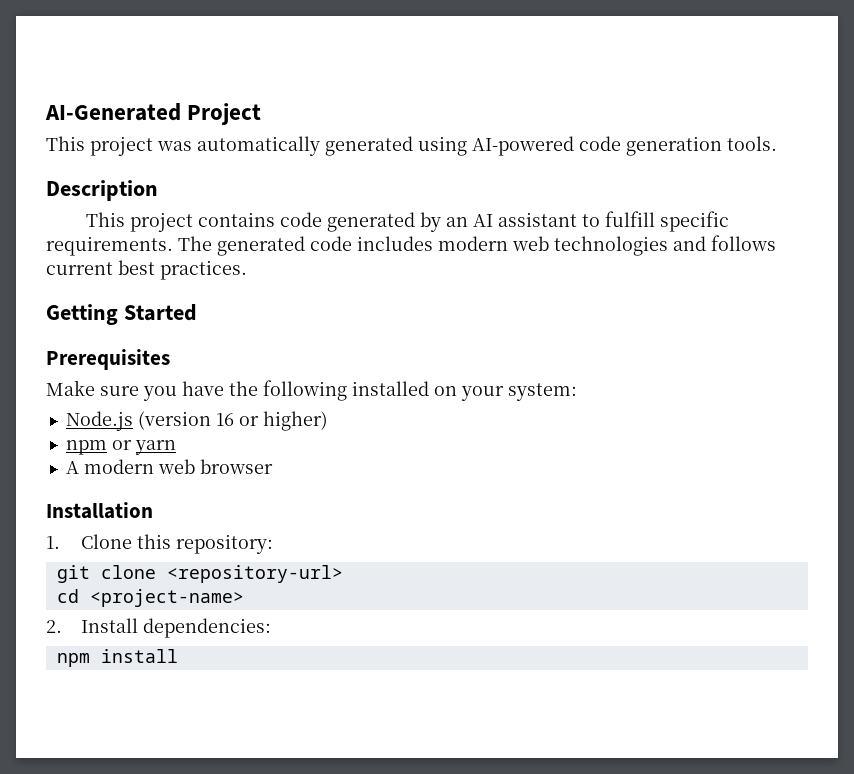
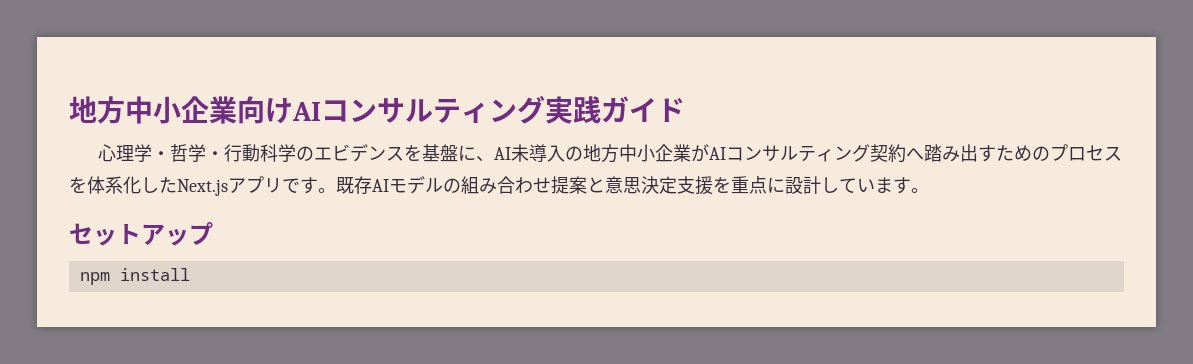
[45,103,262,125] [46,136,777,156] [46,180,158,201] [86,211,730,232] [46,235,776,256] [46,260,247,280] [46,304,197,325] [46,349,170,370] [46,380,577,401] [65,411,328,431] [65,440,176,455] [65,459,273,474] [46,502,153,519] [46,534,274,554] [56,565,343,583] [56,589,244,607] [46,618,272,638] AI-Generated Project // This project was automatically generated using AI-powered code generation tools. // Description // This project contains code generated by an AI assistant to fulfill specific requirements. The generated code includes modern web technologies and follows current best practices. // Getting Started // Prerequisites // Make sure you have the following installed on your system: // Node.js (version 16 or higher) // npm or yarn // A modern web browser // Installation // 1. Clone this repository: // git clone <repository-url> // cd <project-name> // 2. Install dependencies: -> [69,95,685,124] [97,144,1122,163] [69,176,929,196] [69,222,213,246] 地方中小企業向けAIコンサルティング実践ガイド // 心理学・哲学・行動科学のエビデンスを基盤に、AI未導入の地方中小企業がAIコンサルティング契約へ踏み出すためのプロセスを体系化したNext.jsアプリです。既存AIモデルの組み合わせ提案と意思決定支援を重点に設計しています。 // セットアップ

